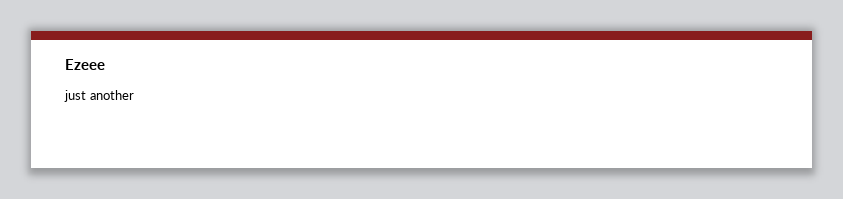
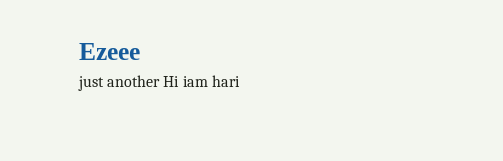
(134, 95) none -> [163,75,240,87] Hi iam hari

